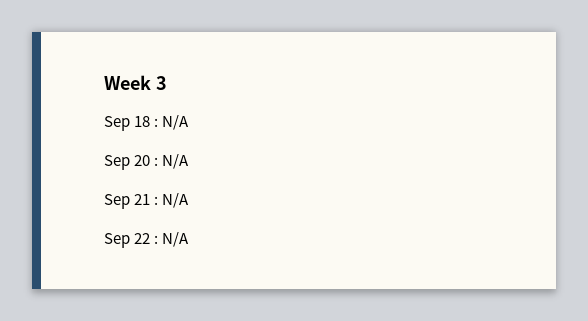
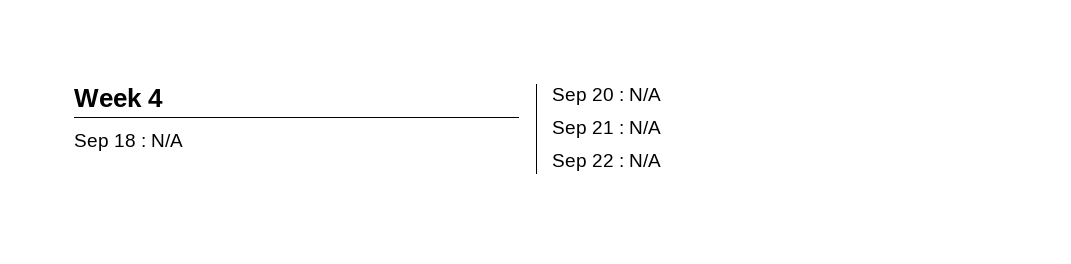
[155,76,167,90] 3 -> [148,89,164,107] 4

